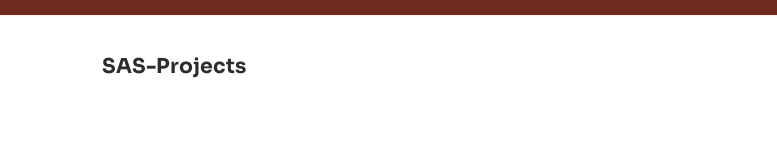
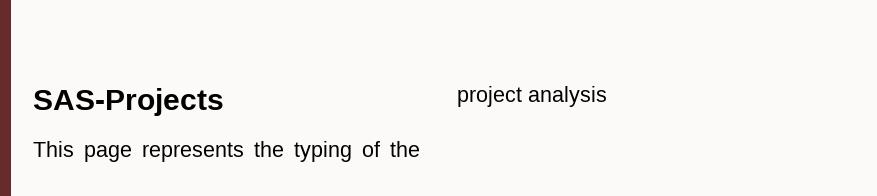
(246, 67) none -> [33,141,420,162] [457,86,607,107] // This page represents the typing of the project analysis

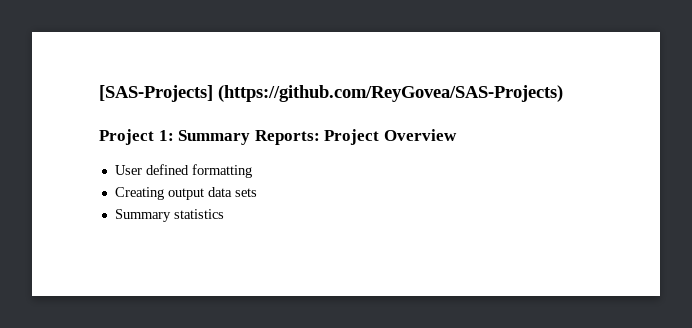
[33,88,224,116] [33,141,420,162] [457,86,607,107] SAS-Projects // This page represents the typing of the project analysis -> [99,85,563,102] [99,129,457,145] [114,164,252,178] [114,187,257,200] [114,209,224,222] [SAS-Projects] (https://github.com/ReyGovea/SAS-Projects) // Project 1: Summary Reports: Project Overview // User defined formatting // Creating output data sets // Summary statistics

